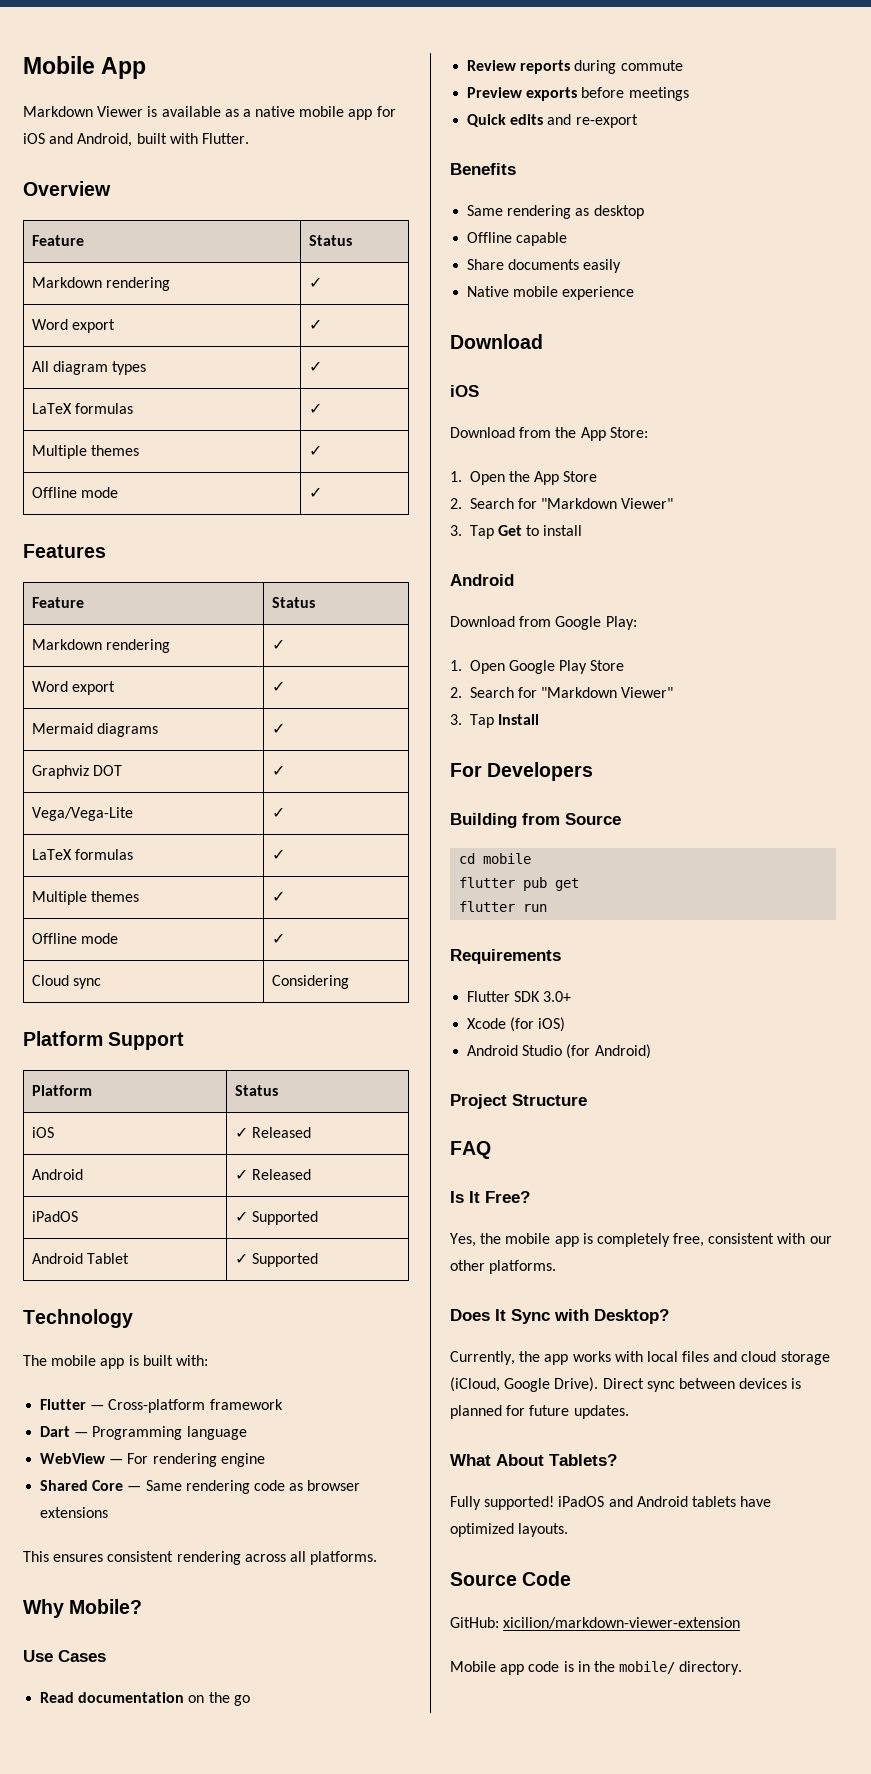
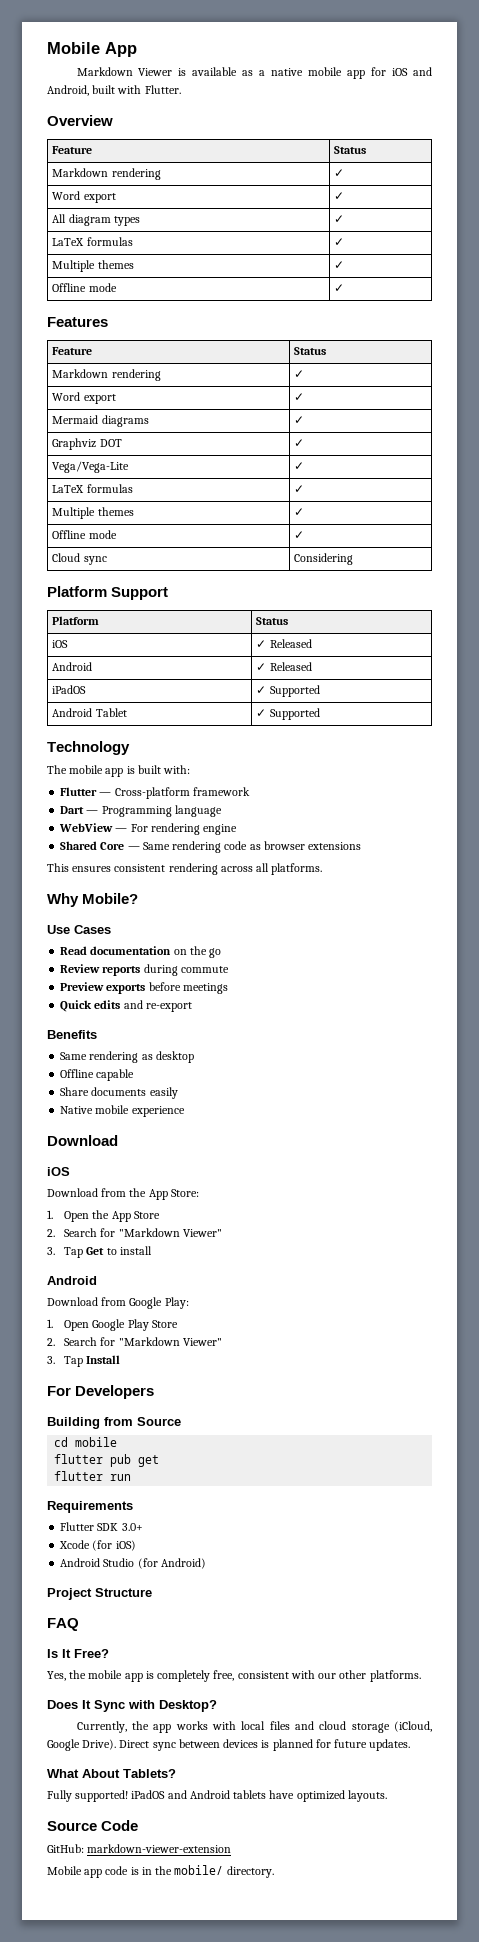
[503,1617,741,1629] xicilion/markdown-viewer-extension -> [87,1844,232,1853] markdown-viewer-extension

